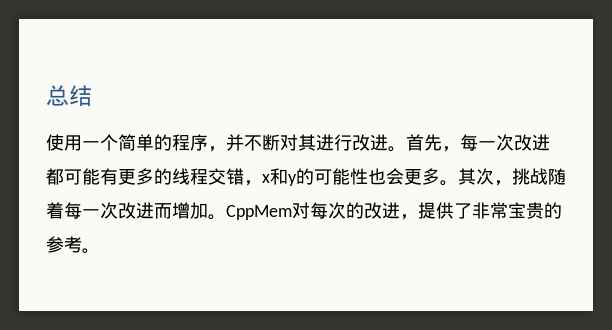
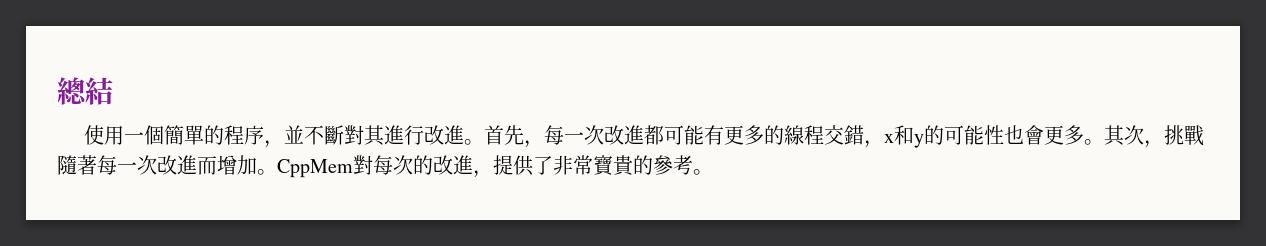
[46,85,92,107] 总结 -> [57,77,113,105] 總結
[100,134,154,151] 个简单 -> [143,125,204,145] 個簡單
[226,134,388,151] 并不断对其进行改进 -> [283,125,464,146] 並不斷對其進行改進
[532,134,550,151] 进 -> [623,125,644,145] 進
[172,168,244,185] 线程交错 -> [783,125,864,145] 線程交錯
[386,168,404,185] 会 -> [1023,125,1044,145] 會
[530,168,566,185] [46,202,154,219] 战随着每一次改进 -> [1183,125,1204,146] [57,155,197,175] 戰隨著每一次改進
[292,202,310,219] 对 -> [353,155,373,175] 對
[382,202,400,219] 进 -> [453,155,473,175] 進
[508,202,562,219] [46,236,64,253] 宝贵的参 -> [593,155,673,176] 寶貴的參

